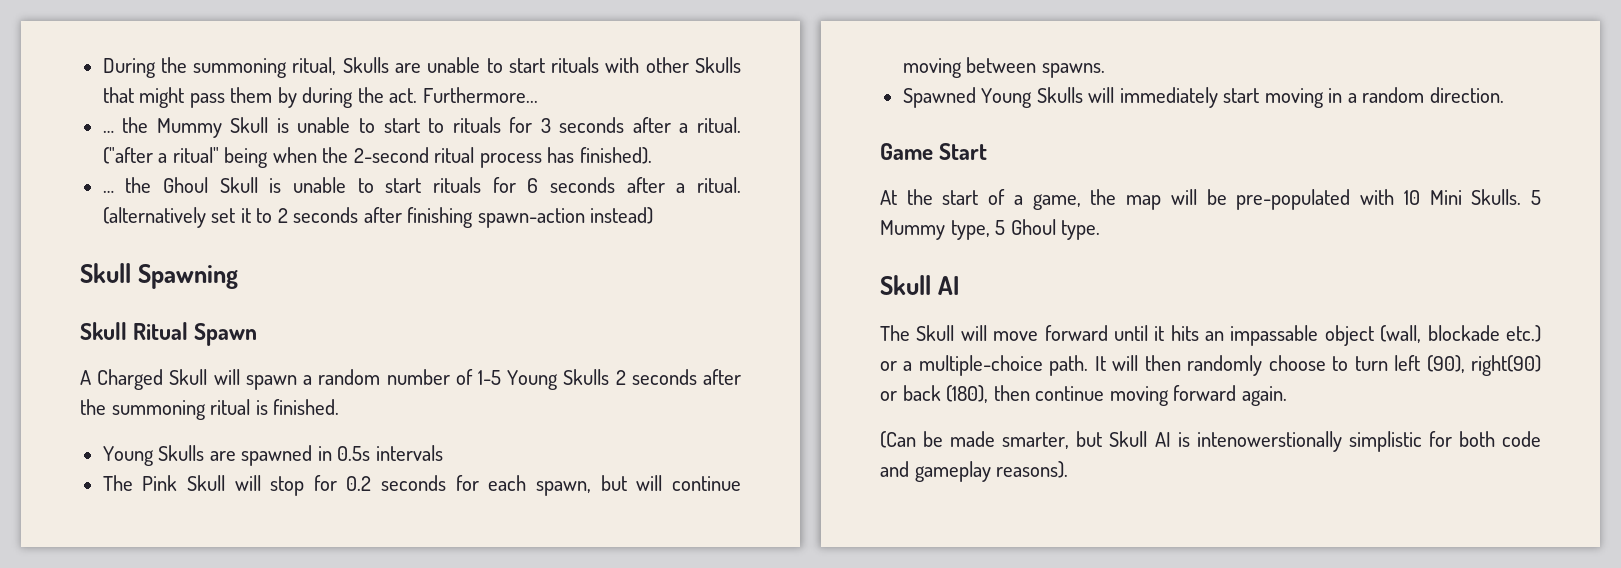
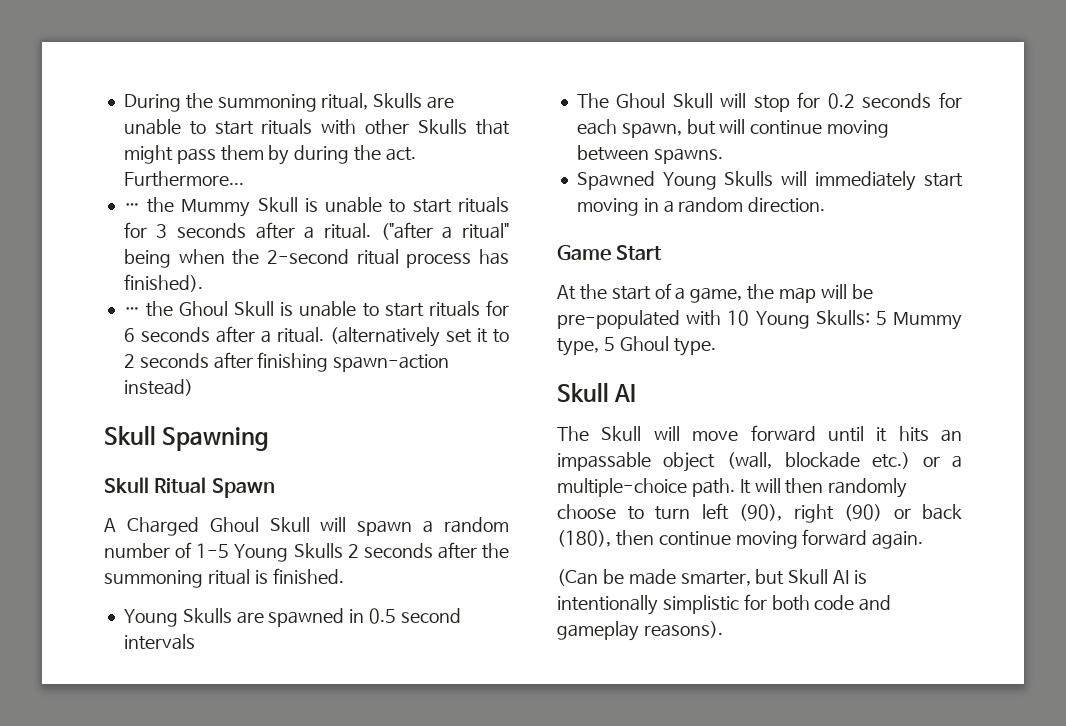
[428,118,445,133] to -> (452, 206) none
(164, 379) none -> [209,517,259,532] Ghoul
[337,446,371,461] 0.5s -> [369,608,461,624] 0.5 second
[142,475,178,491] Pink -> [616,93,666,108] Ghoul
[1429,189,1522,205] Mini Skulls. -> [755,310,870,329] Young Skulls:
[1471,355,1541,376] right(90) -> [793,504,882,523] right (90)
[1196,431,1342,452] intenowerstionally -> [557,595,658,615] intentionally

